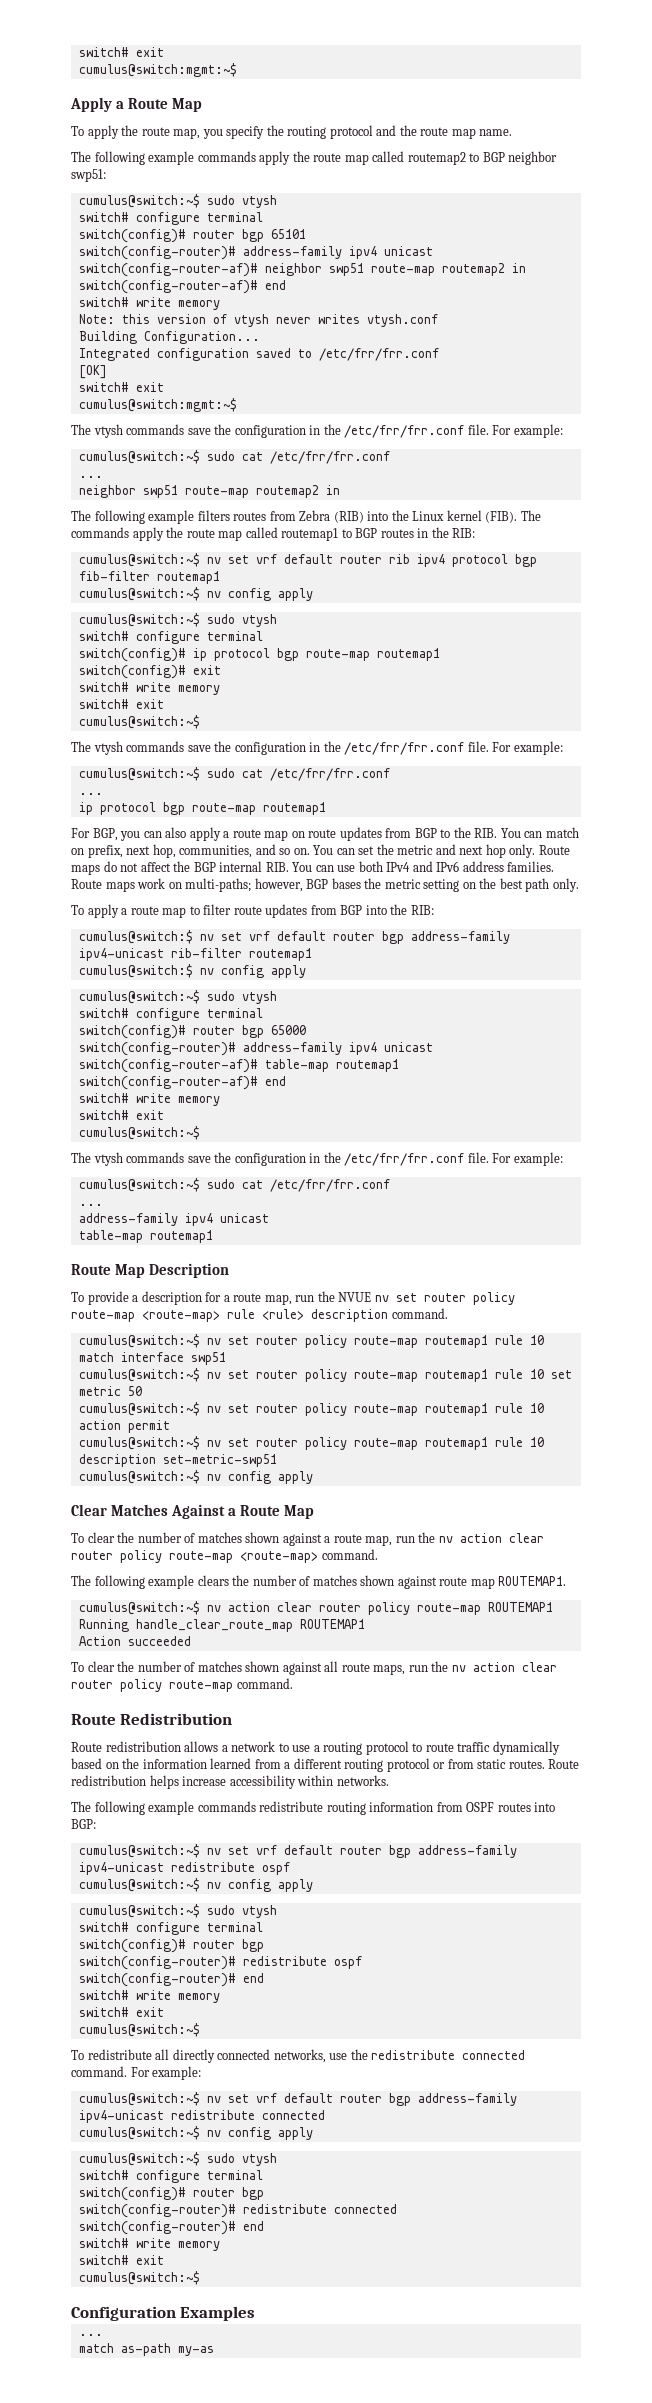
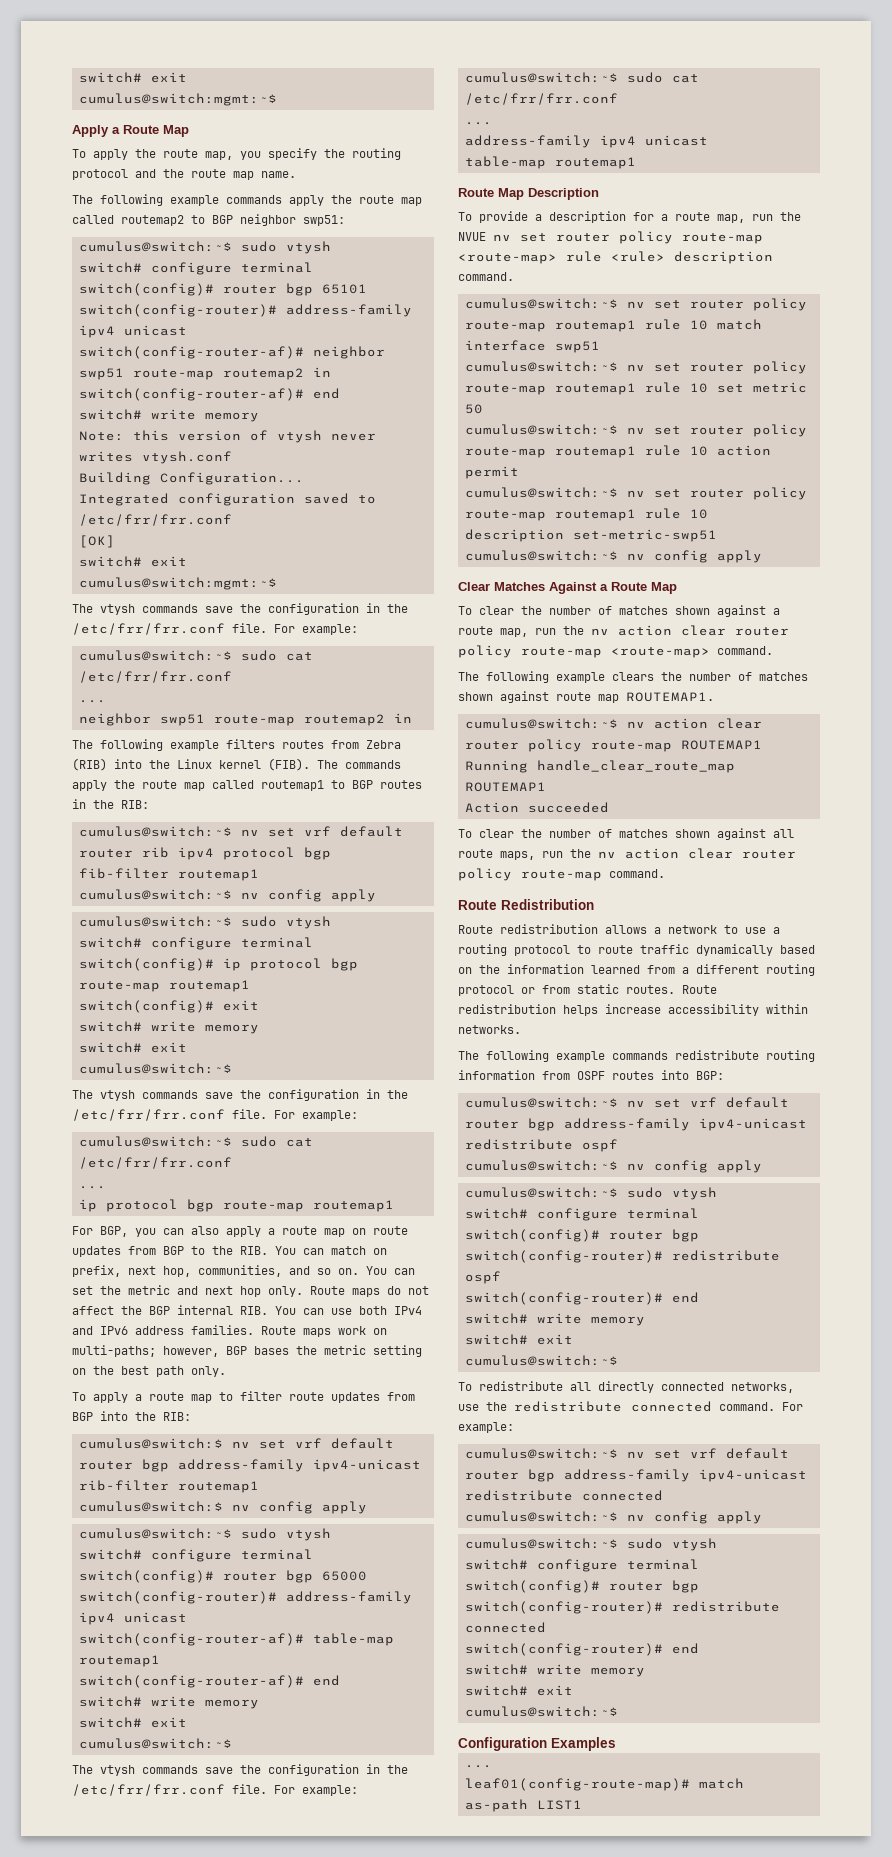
(103, 2335) none -> [464,1778,690,1791] leaf01(config-route-map)#
[177,2346,214,2356] my-as -> [536,1800,582,1810] LIST1

